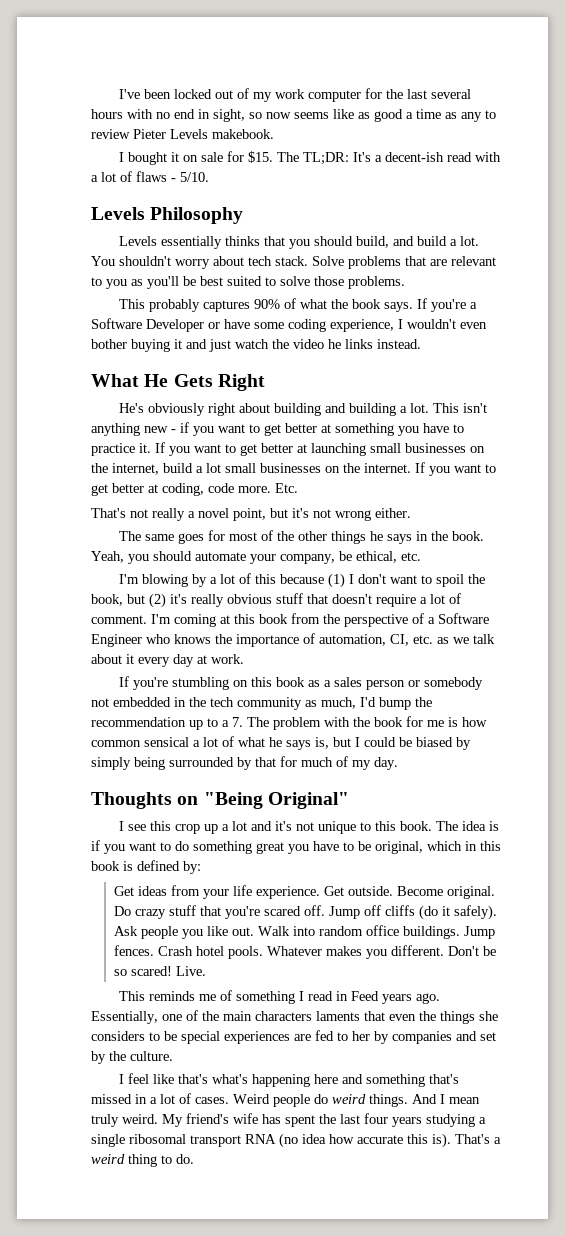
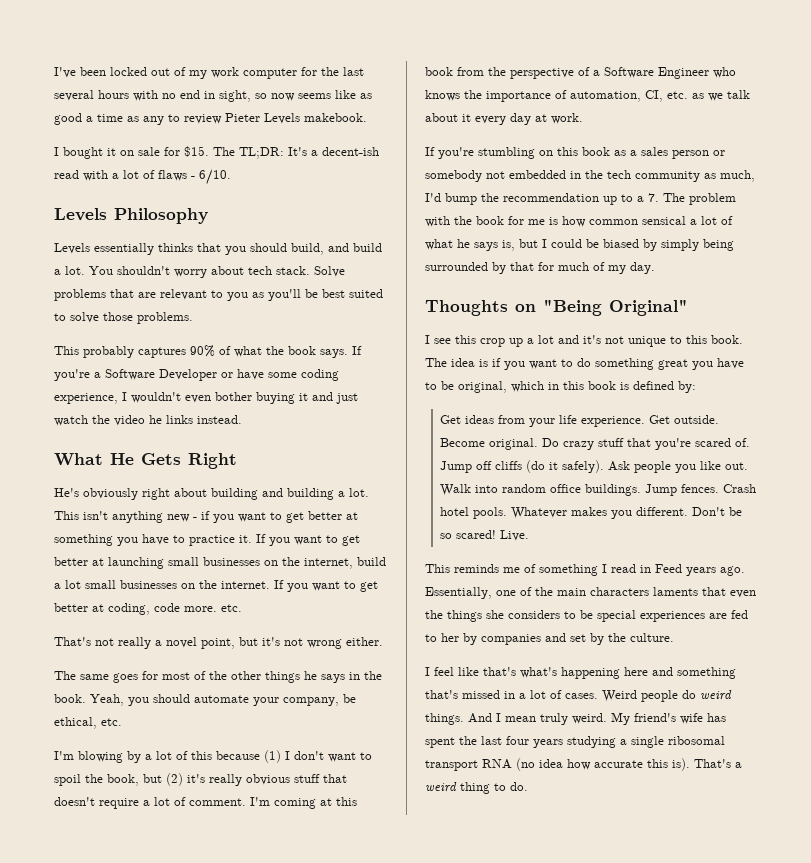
[180,172,209,182] 5/10. -> [199,169,231,185] 6/10.
[275,483,298,493] Etc. -> [221,604,242,612] etc.
[304,905,326,916] off. -> [734,438,750,447] of.

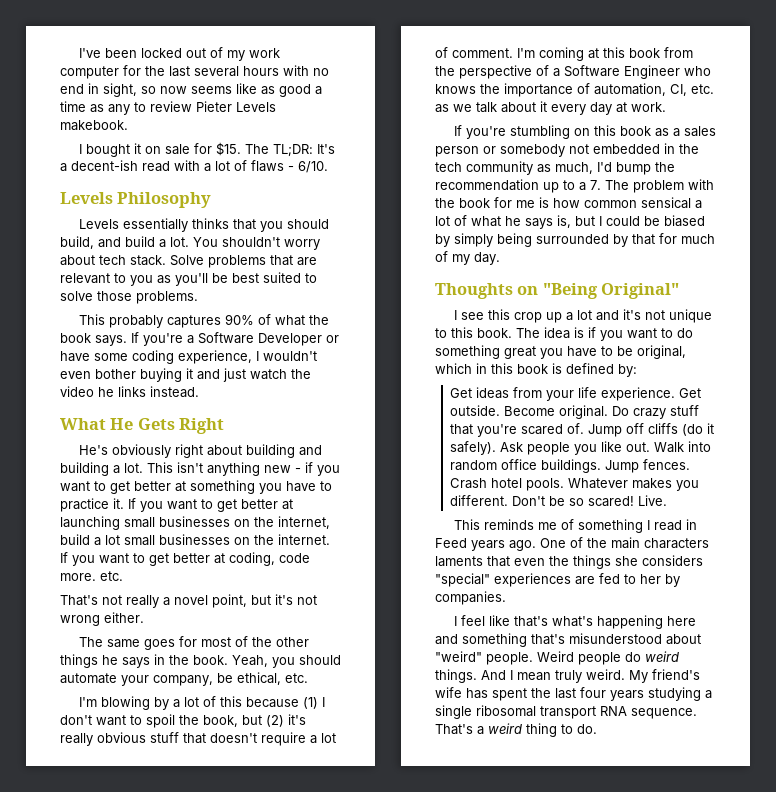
[425,587,516,599] Essentially, one -> [540,538,566,548] One
[564,610,636,622] to be special -> [435,573,490,587] "special"
[481,633,674,645] companies and set by the culture. -> [435,591,506,605] companies.
[462,690,598,699] missed in a lot of cases. -> [569,633,701,645] [435,651,533,665] misunderstood about "weird" people.
[516,758,690,771] (no idea how accurate this is). -> [631,708,697,719] sequence.

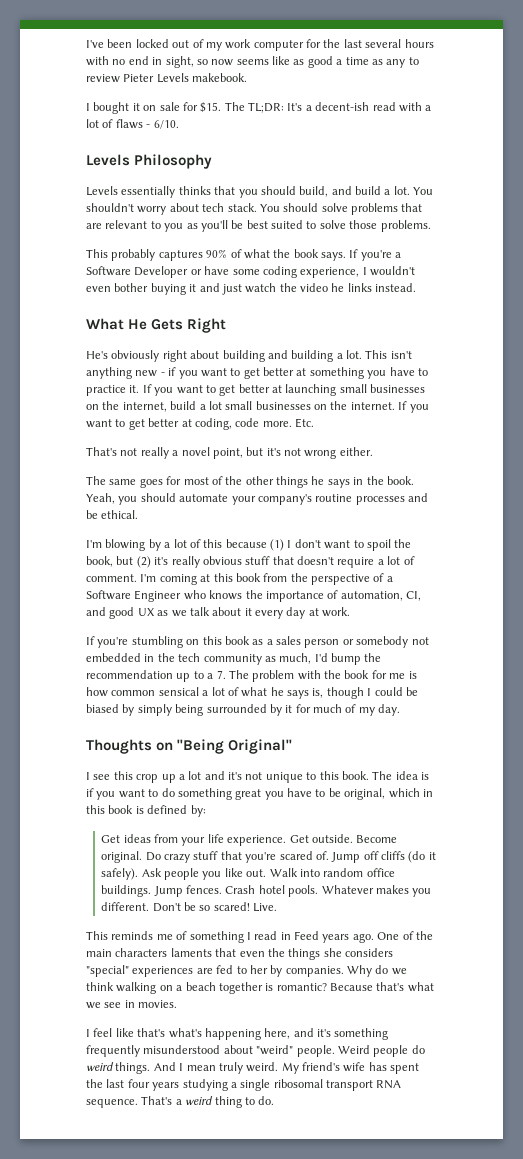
[170,255,204,266] Solve -> [259,203,348,212] You should solve
[100,571,123,581] etc. -> [295,418,314,428] Etc.
[153,672,308,686] company, be ethical, etc. -> [257,493,428,505] [86,510,139,519] company's routine processes and be ethical.
[691,84,714,94] etc. -> [86,607,155,619] and good UX
[575,216,595,226] but -> [326,687,364,699] though
[632,234,655,245] that -> [285,705,293,713] it
(506, 598) none -> [347,965,407,977] [86,982,434,994] [86,1000,178,1009] Why do we think walking on a beach together is romantic? Because that's what we see in movies.
[666,616,696,626] [435,633,565,647] here and something that's -> [264,1028,389,1040] [86,1045,140,1057] here, and it's something frequently

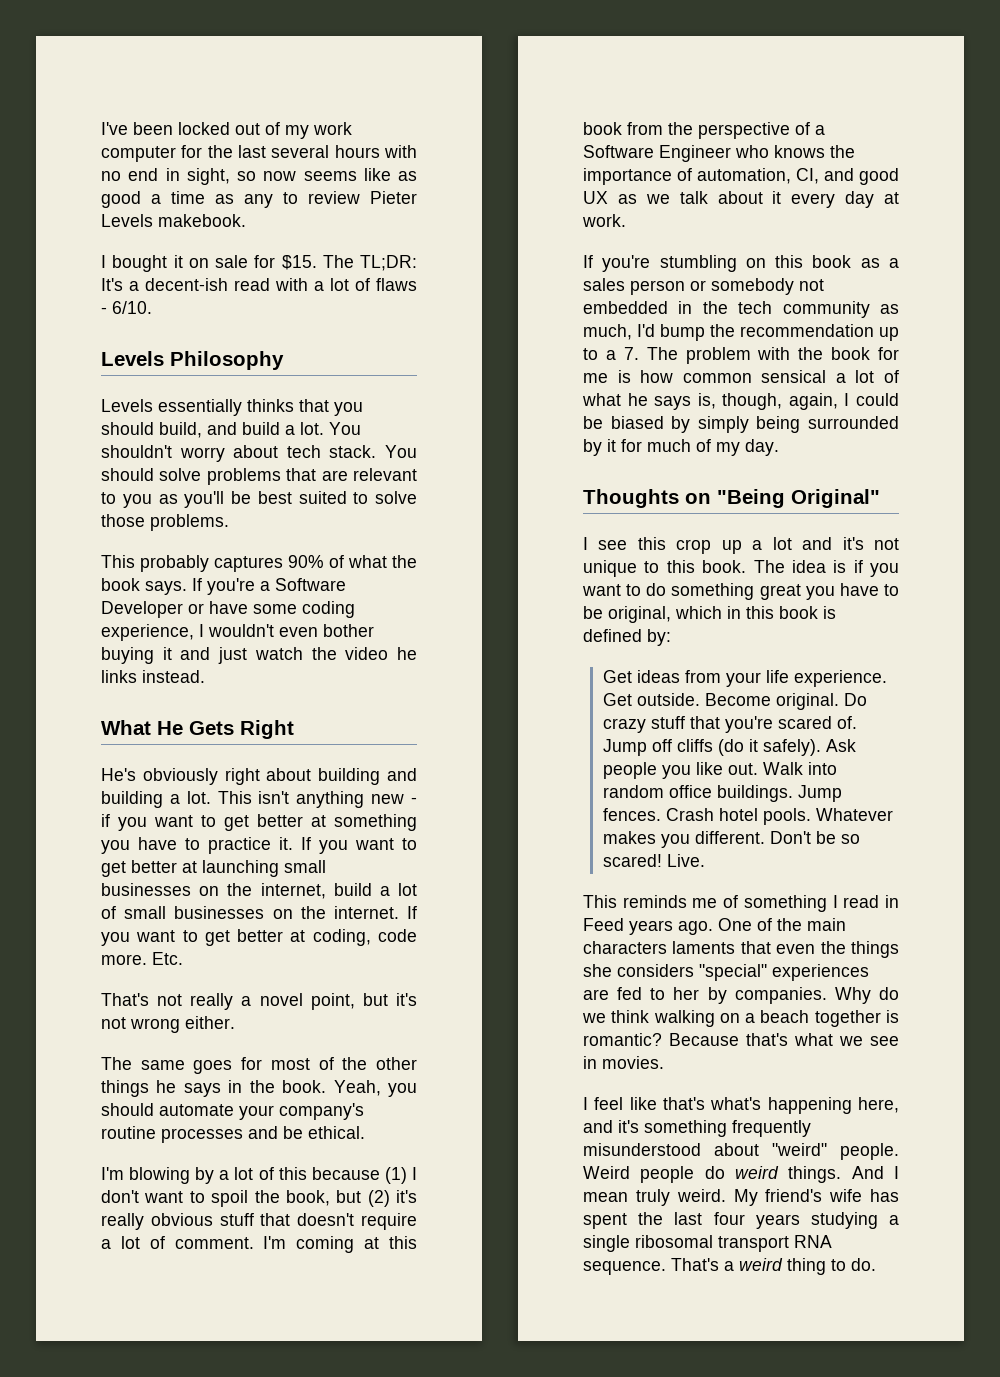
(222, 405) none -> [101,906,116,919] of
[326,687,364,699] though -> [722,393,838,410] though, again,

